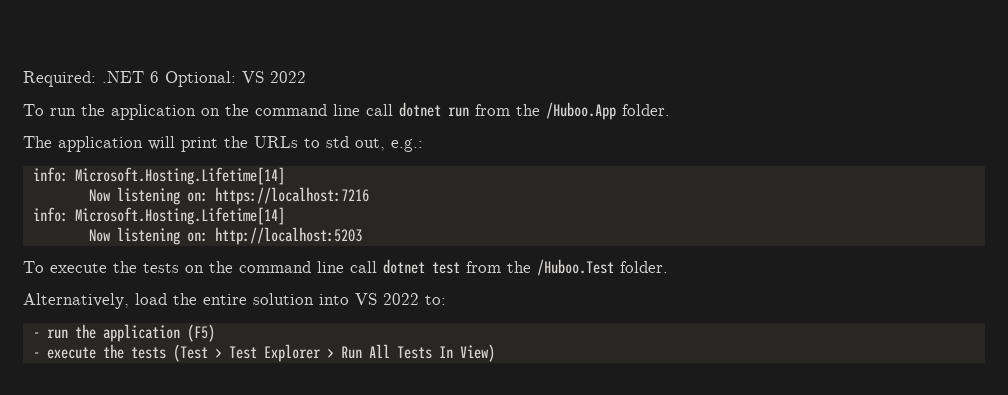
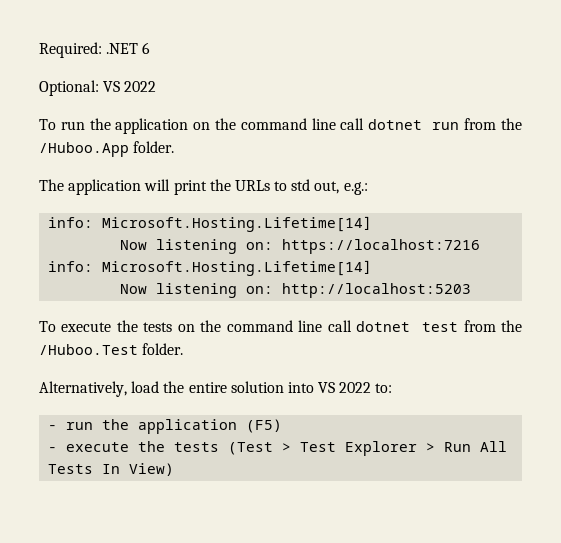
(159, 77) none -> (151, 48) //

